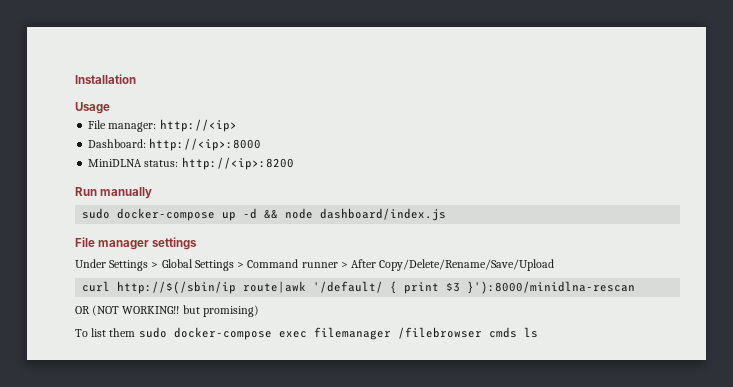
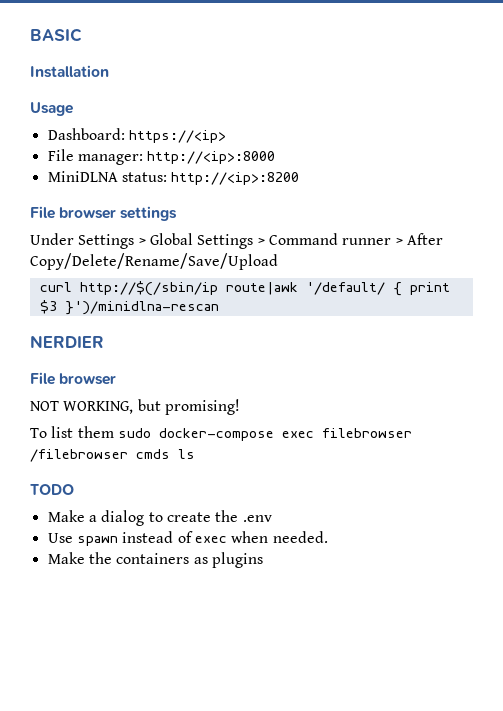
(75, 79) none -> [30,28,82,42] BASIC //
(110, 108) none -> [47,128,226,143] // Dashboard: https://<ip>
[159,119,237,132] [88,139,147,148] http://<ip> // Dashboard: -> (143, 159) none
[75,187,153,199] [82,208,447,221] [75,237,150,250] // Run manually // sudo docker-compose up -d && node dashboard/index.js // File manager -> [30,206,117,219] // File browser
[467,281,636,294] [75,305,259,317] }'):8000/minidlna-rescan // OR (NOT WORKING!! but promising) -> [64,301,219,315] [30,335,104,348] [30,372,117,385] [30,399,240,415] }')/minidlna-rescan // NERDIER // File browser // NOT WORKING, but promising!
[313,327,391,340] filemanager -> [321,428,412,438] filebrowser
(538, 332) none -> [30,484,74,495] [47,510,272,526] [47,531,328,546] [47,552,263,568] // TODO // Make a dialog to create the .env // Use spawn instead of exec when needed. // Make the containers as plugins

